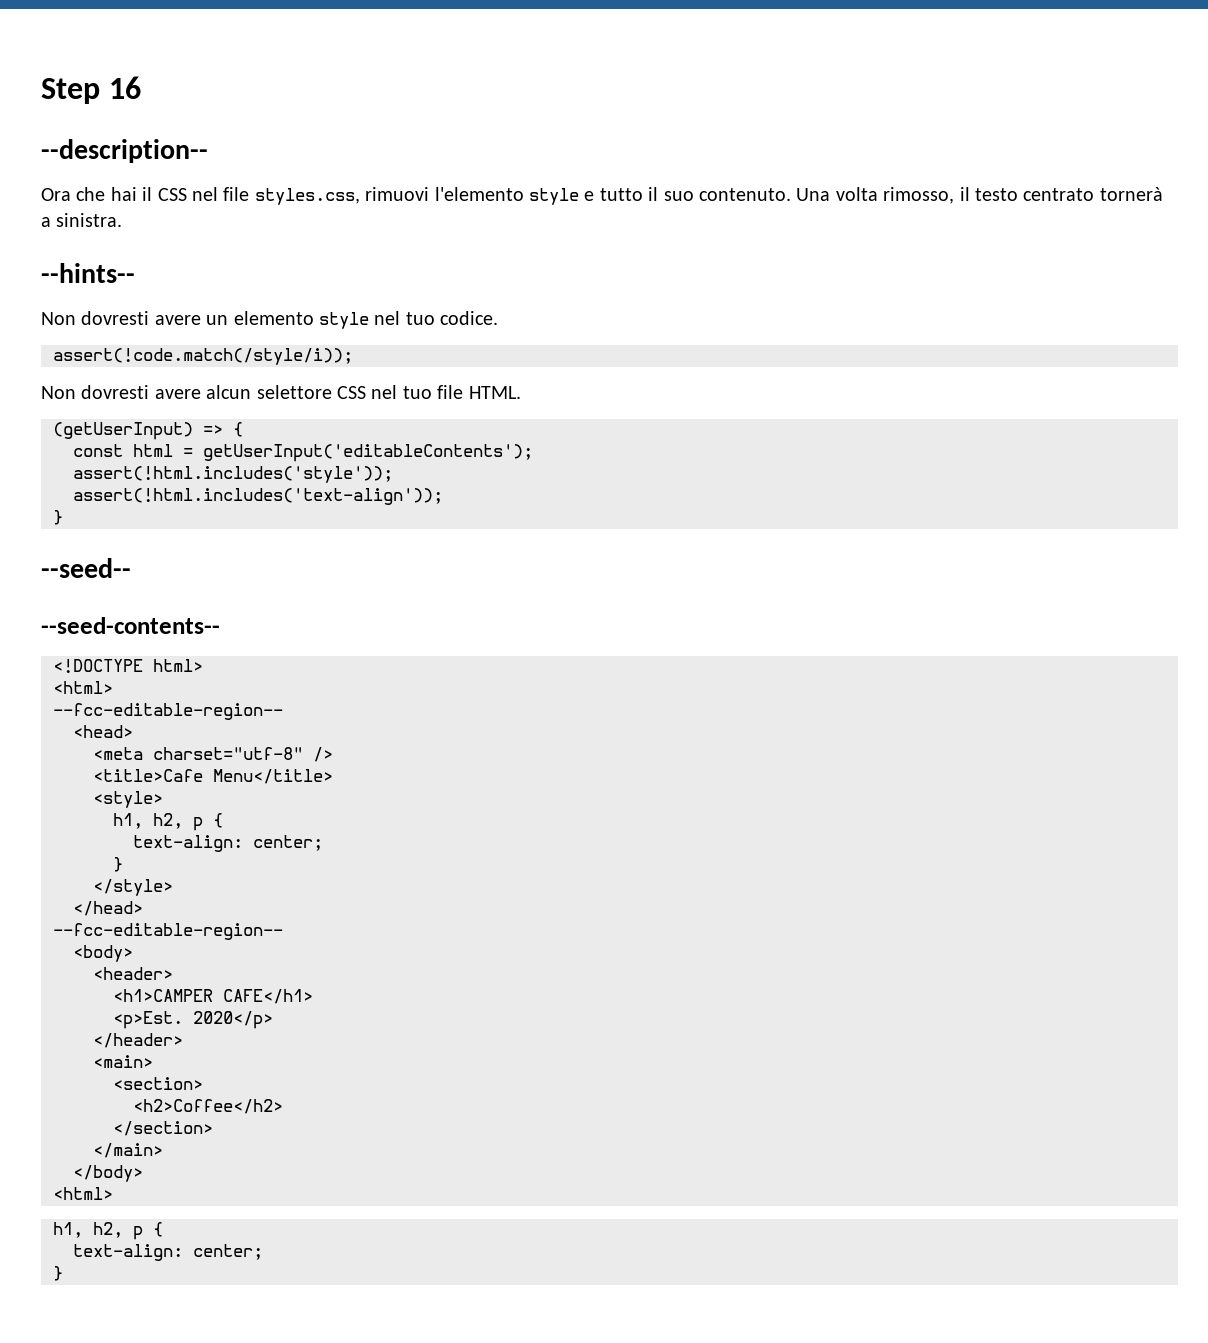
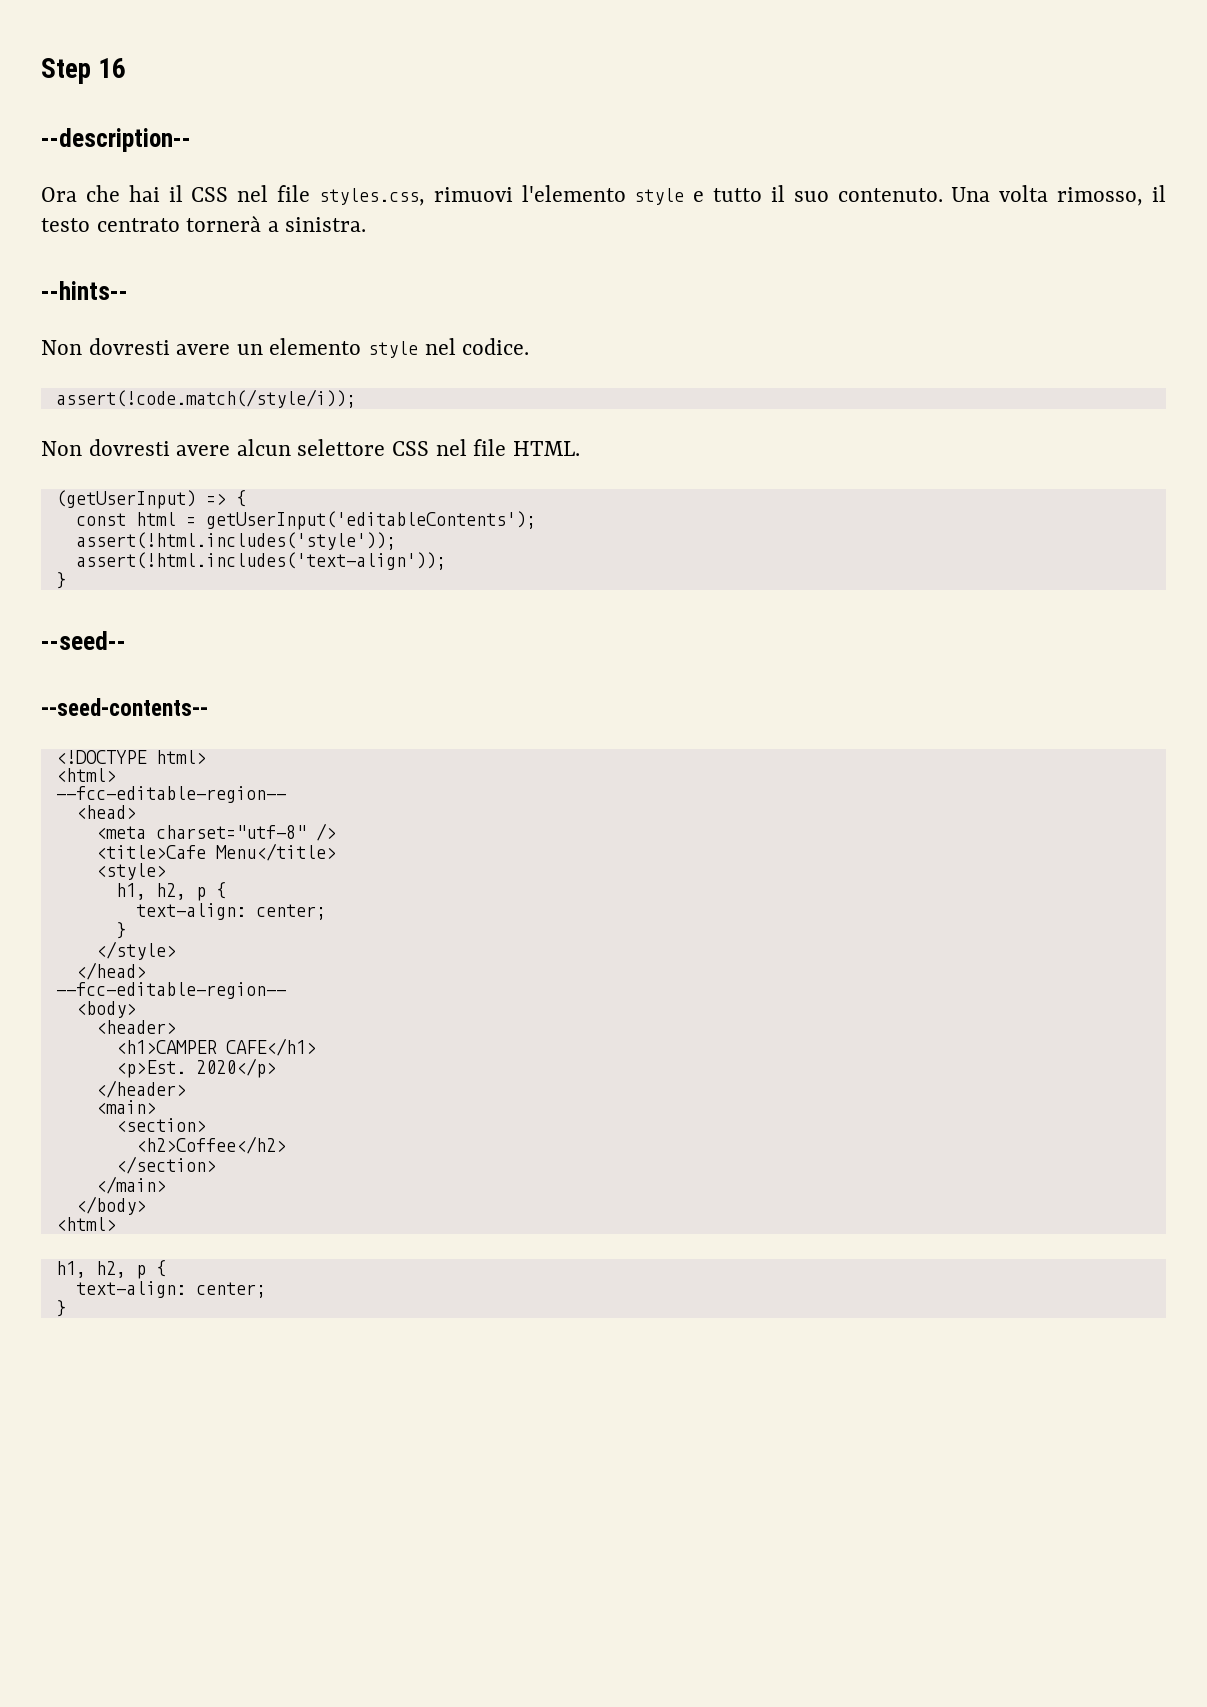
[405,312,435,325] tuo -> (456, 346) none
[402,386,432,399] tuo -> (467, 447) none

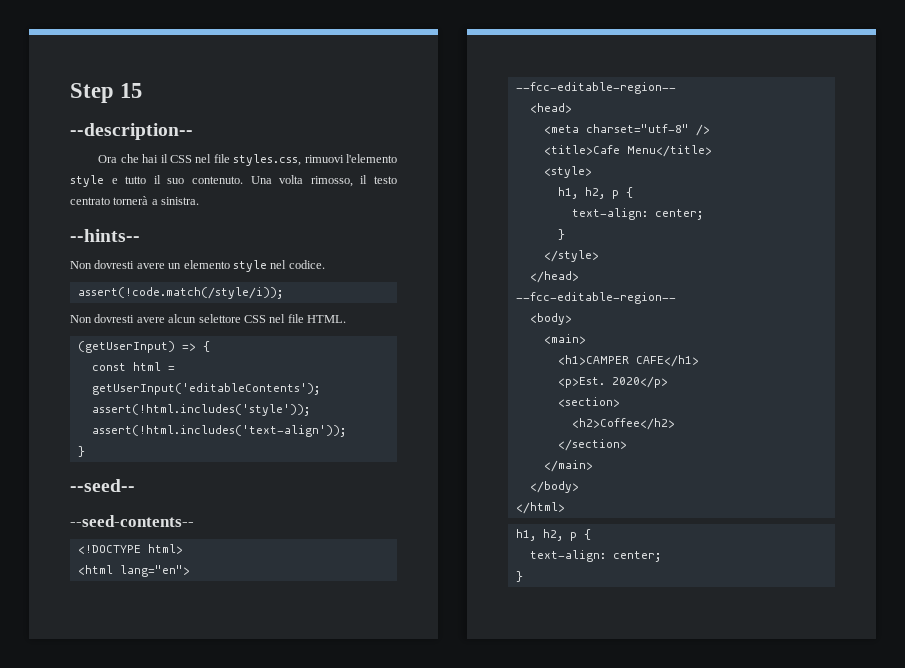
[98,58,127,78] 16 -> [120,83,143,98] 15
[55,768,116,782] <html> -> [77,565,190,577] <html lang="en">
[95,1020,176,1034] <header> -> [543,334,586,344] <main>
[95,1080,186,1098] [95,1100,156,1114] // </header> // <main> -> (668, 382) none
[55,1217,116,1231] <html> -> [515,502,565,514] </html>

